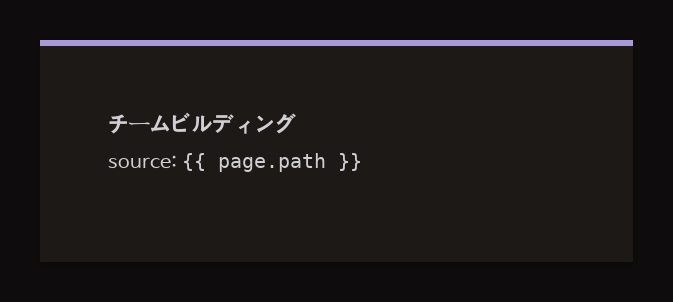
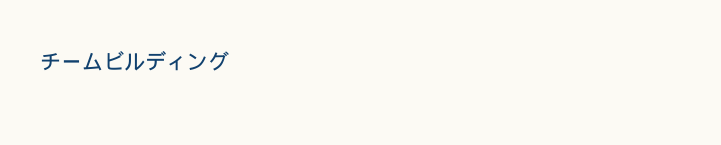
[108,153,363,172] // source: {{ page.path }} -> (229, 61) none

